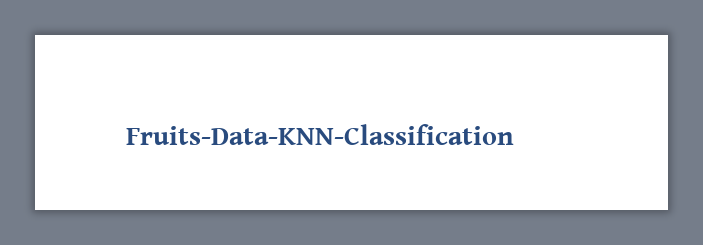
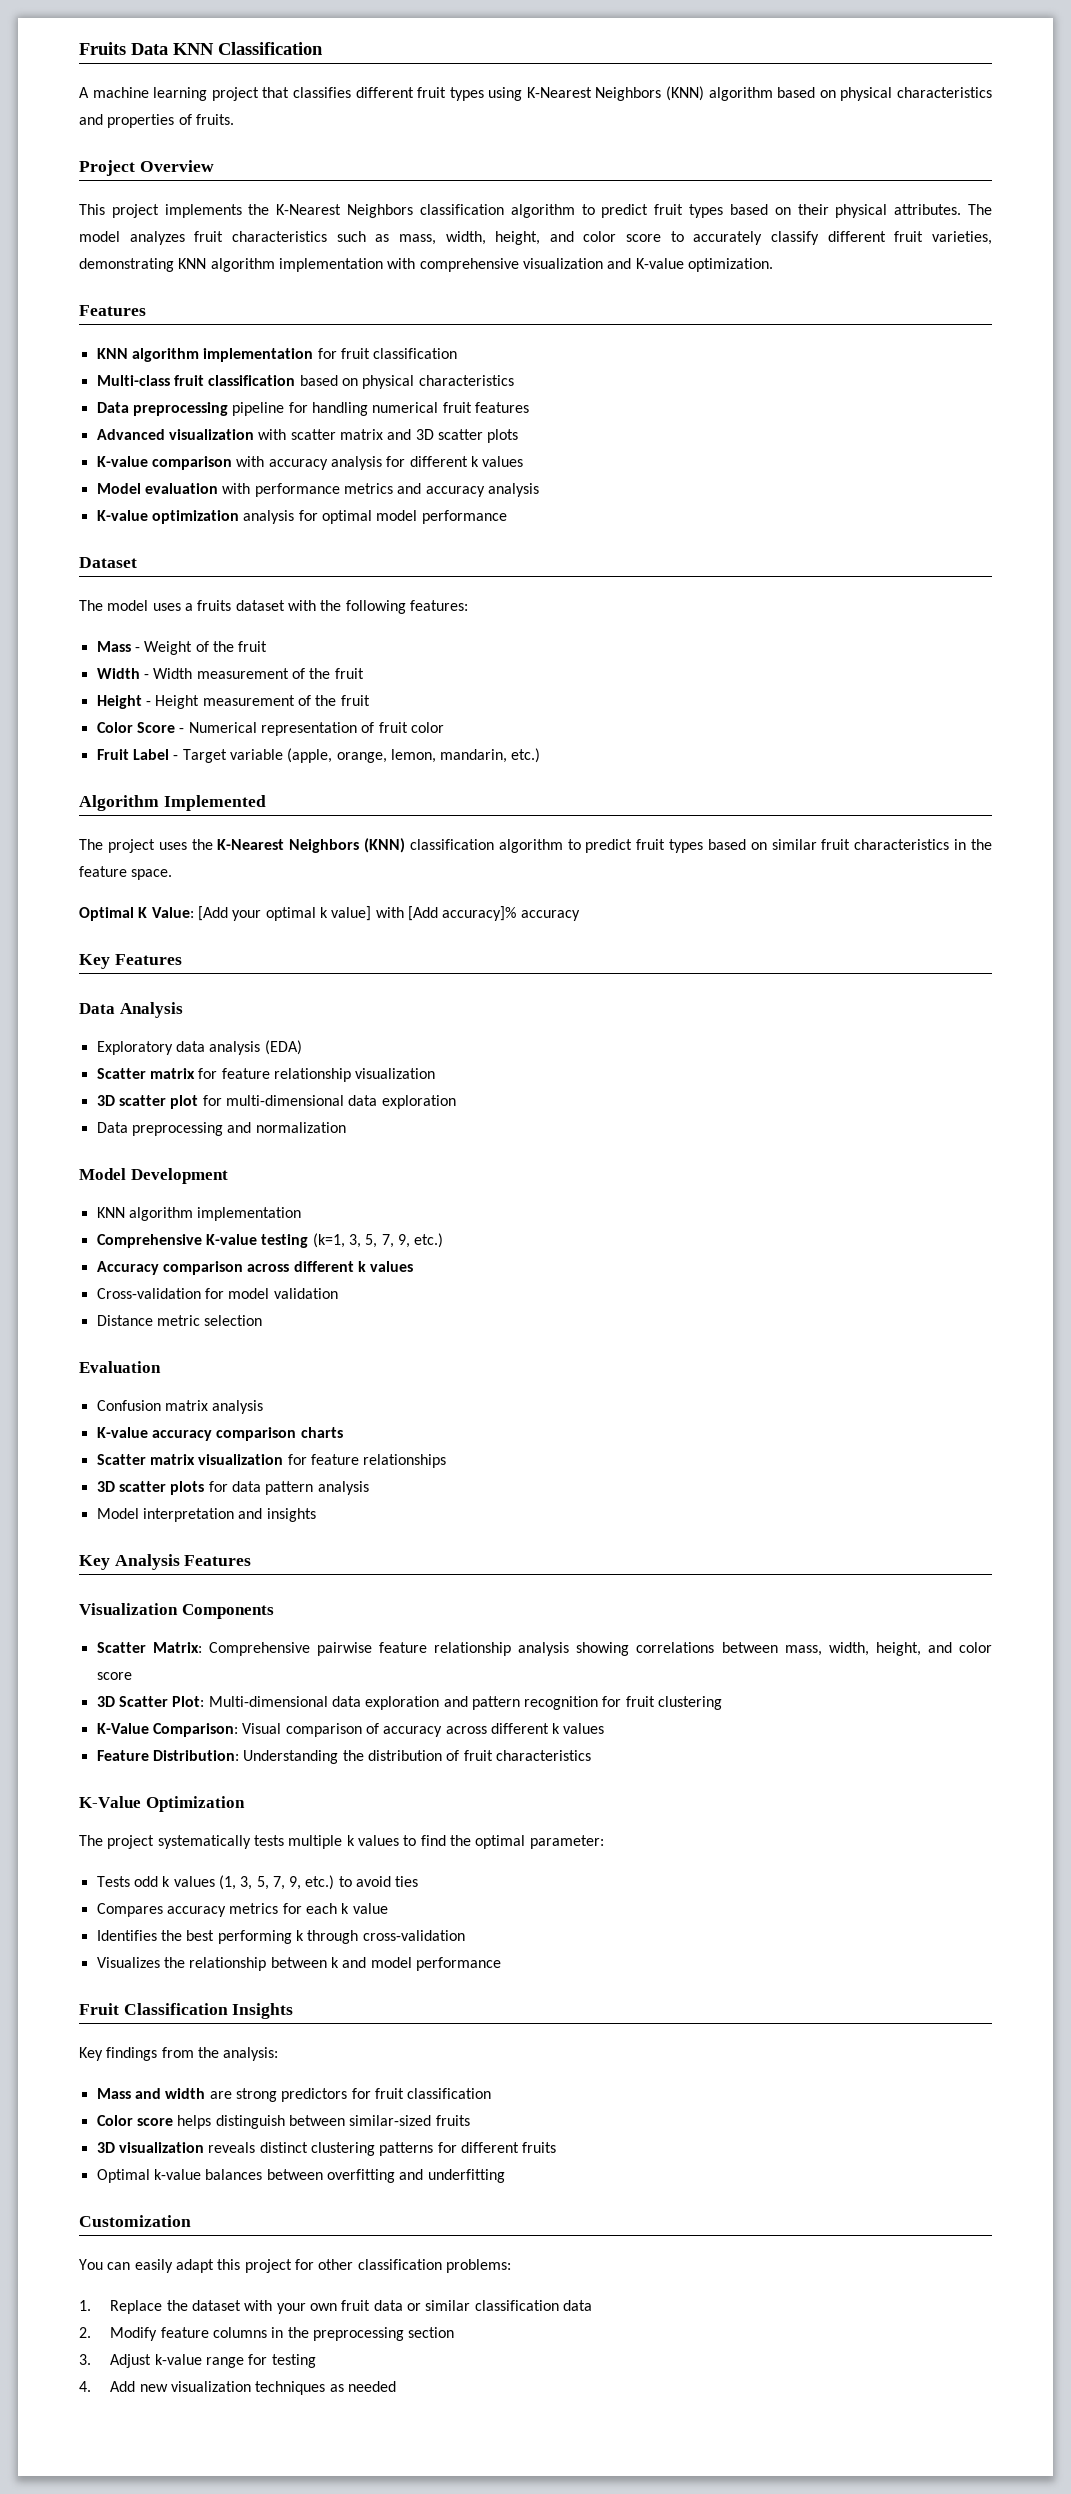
[126,124,514,145] Fruits-Data-KNN-Classification -> [79,42,323,55] [79,86,993,101] [79,114,234,128] [79,160,214,176] [79,204,993,218] [79,231,992,245] [79,258,773,272] [79,305,146,316] [96,348,458,362] [96,375,514,389] [96,402,529,416] [96,429,519,443] [96,456,524,470] [96,483,539,497] [96,510,507,524] [79,557,137,568] [79,600,468,614] [96,641,268,655] [96,668,364,679] [96,695,370,709] [96,722,444,736] [96,748,541,763] [79,795,266,811] [79,838,993,853] [79,866,173,880] [79,906,580,921] [79,954,182,969] [79,1002,183,1018] [96,1040,302,1055] [96,1068,436,1082] [96,1095,456,1109] [96,1122,346,1136] [79,1168,228,1184] [96,1207,302,1221] [96,1233,444,1248] [96,1261,414,1275] [96,1288,338,1299] [96,1315,263,1326] [79,1361,161,1373] [96,1400,264,1414] [96,1427,343,1441] [96,1454,447,1468] [96,1481,369,1495] [96,1508,316,1522] [79,1554,252,1570] [79,1603,274,1619] [96,1642,993,1656] [96,1672,132,1680] [96,1696,723,1710] [96,1723,605,1737] [96,1750,591,1764] [79,1796,245,1812] [79,1835,604,1849] [96,1875,419,1890] [96,1903,388,1917] [96,1930,465,1944] [96,1957,501,1971] [79,2003,294,2019] [79,2047,279,2061] [96,2088,492,2102] [96,2115,470,2129] [96,2142,557,2156] [96,2169,505,2183] [79,2215,191,2227] [79,2259,511,2273] [79,2300,592,2314] [79,2327,455,2341] [79,2354,316,2368] [79,2381,396,2395] Fruits Data KNN Classification // A machine learning project that classifies different fruit types using K-Nearest Neighbors (KNN) algorithm based on physical characteristics and properties of fruits. // Project Overview // This project implements the K-Nearest Neighbors classification algorithm to predict fruit types based on their physical attributes. The model analyzes fruit characteristics such as mass, width, height, and color score to accurately classify different fruit varieties, demonstrating KNN algorithm implementation with comprehensive visualization and K-value optimization. // Features // KNN algorithm implementation for fruit classification // Multi-class fruit classification based on physical characteristics // Data preprocessing pipeline for handling numerical fruit features // Advanced visualization with scatter matrix and 3D scatter plots // K-value comparison with accuracy analysis for different k values // Model evaluation with performance metrics and accuracy analysis // K-value optimization analysis for optimal model performance // Dataset // The model uses a fruits dataset with the following features: // Mass - Weight of the fruit // Width - Width measurement of the fruit // Height - Height measurement of the fruit // Color Score - Numerical representation of fruit color // Fruit Label - Target variable (apple, orange, lemon, mandarin, etc.) // Algorithm Implemented // The project uses the K-Nearest Neighbors (KNN) classification algorithm to predict fruit types based on similar fruit characteristics in the feature space. // Optimal K Value: [Add your optimal k value] with [Add accuracy]% accuracy // Key Features // Data Analysis // Exploratory data analysis (EDA) // Scatter matrix for feature relationship visualization // 3D scatter plot for multi-dimensional data exploration // Data preprocessing and normalization // Model Development // KNN algorithm implementation // Comprehensive K-value testing (k=1, 3, 5, 7, 9, etc.) // Accuracy comparison across different k values // Cross-validation for model validation // Distance metric selection // Evaluation // Confusion matrix analysis // K-value accuracy comparison charts // Scatter matrix visualization for feature relationships // 3D scatter plots for data pattern analysis // Model interpretation and insights // Key Analysis Features // Visualization Components // Scatter Matrix: Comprehensive pairwise feature relationship analysis showing correlations between mass, width, height, and color score // 3D Scatter Plot: Multi-dimensional data exploration and pattern recognition for fruit clustering // K-Value Comparison: Visual comparison of accuracy across different k values // Feature Distribution: Understanding the distribution of fruit characteristics // K-Value Optimization // The project systematically tests multiple k values to find the optimal parameter: // Tests odd k values (1, 3, 5, 7, 9, etc.) to avoid ties // Compares accuracy metrics for each k value // Identifies the best performing k through cross-validation // Visualizes the relationship between k and model performance // Fruit Classification Insights // Key findings from the analysis: // Mass and width are strong predictors for fruit classification // Color score helps distinguish between similar-sized fruits // 3D visualization reveals distinct clustering patterns for different fruits // Optimal k-value balances between overfitting and underfitting // Customization // You can easily adapt this project for other classification problems: // 1. Replace the dataset with your own fruit data or similar classification data // 2. Modify feature columns in the preprocessing section // 3. Adjust k-value range for testing // 4. Add new visualization techniques as needed

